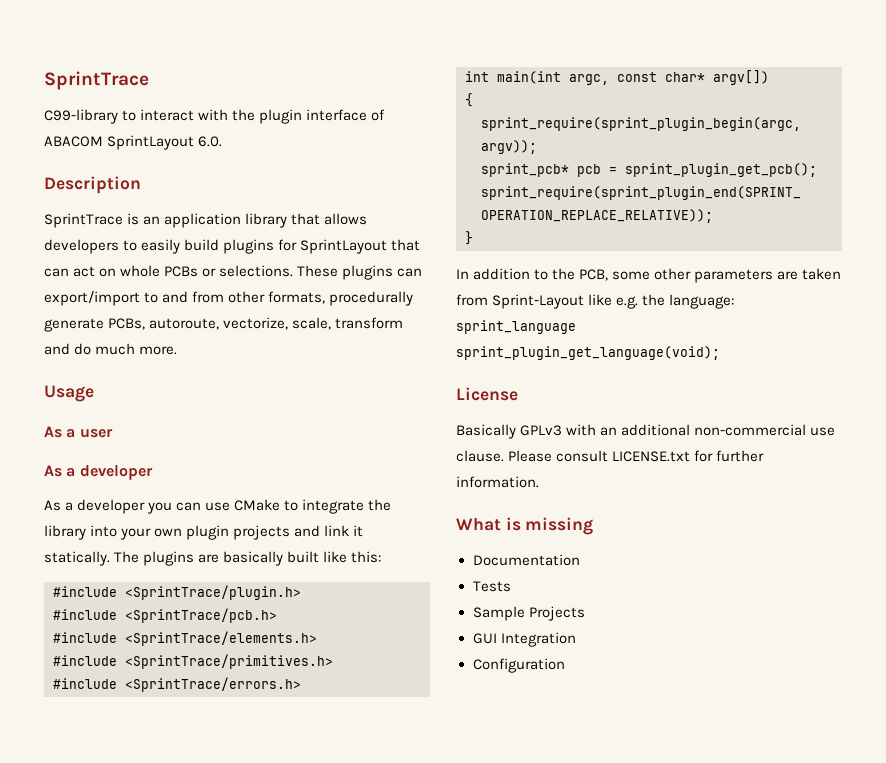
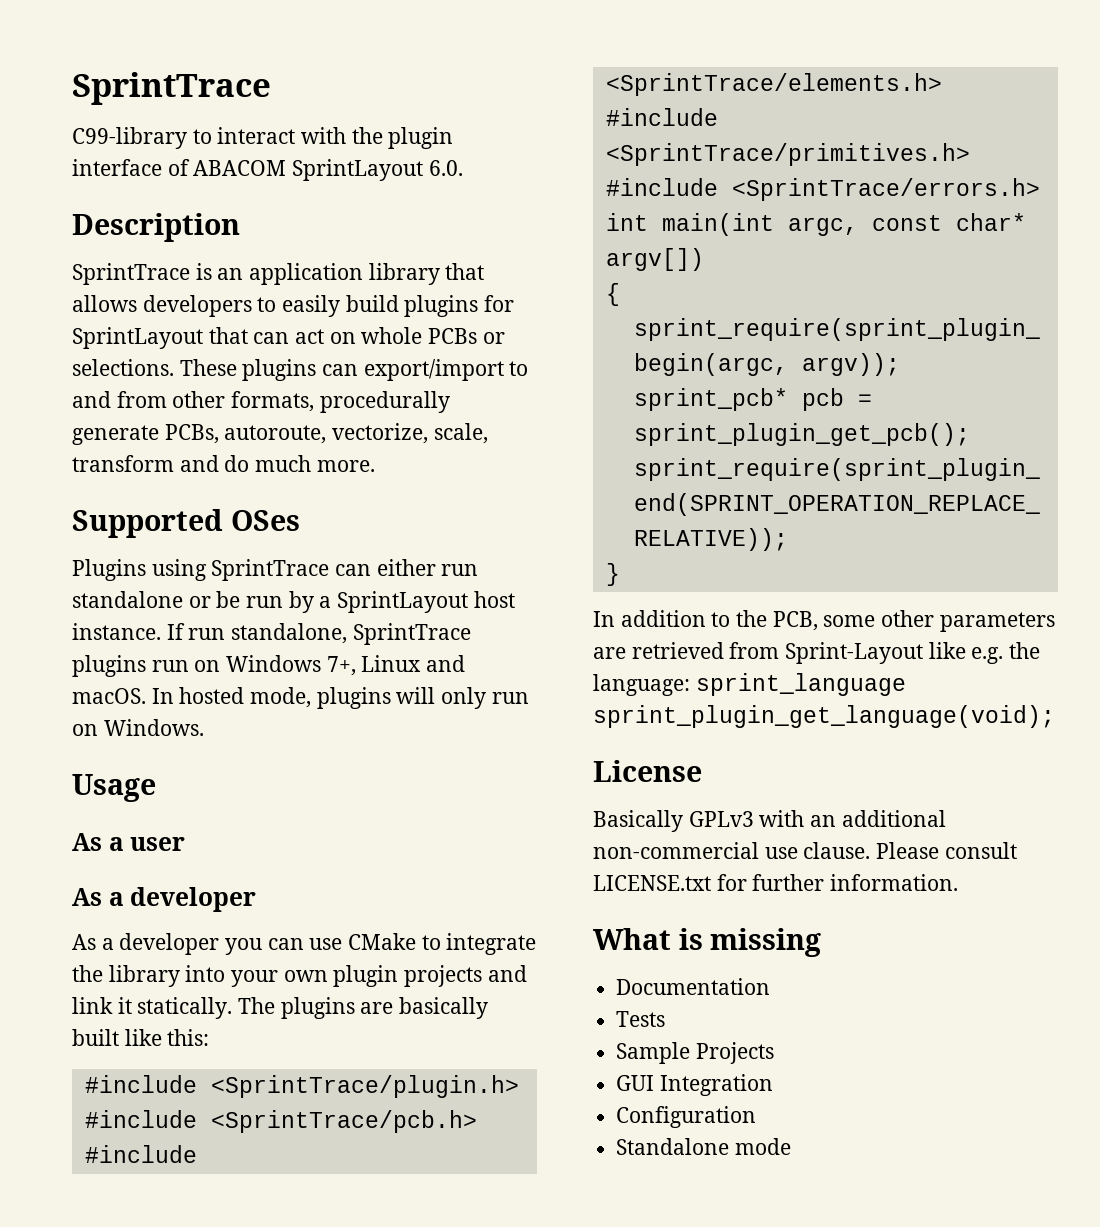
(178, 350) none -> [72,509,300,538] [72,559,479,581] [72,591,515,613] [72,623,471,645] [72,655,466,677] [72,687,529,709] [72,719,204,736] // Supported OSes // Plugins using SprintTrace can either run standalone or be run by a SprintLayout host instance. If run standalone, SprintTrace plugins run on Windows 7+, Linux and macOS. In hosted mode, plugins will only run on Windows.
[802,268,842,280] taken -> [631,642,724,659] retrieved
(565, 665) none -> [616,1138,791,1155] // Standalone mode

